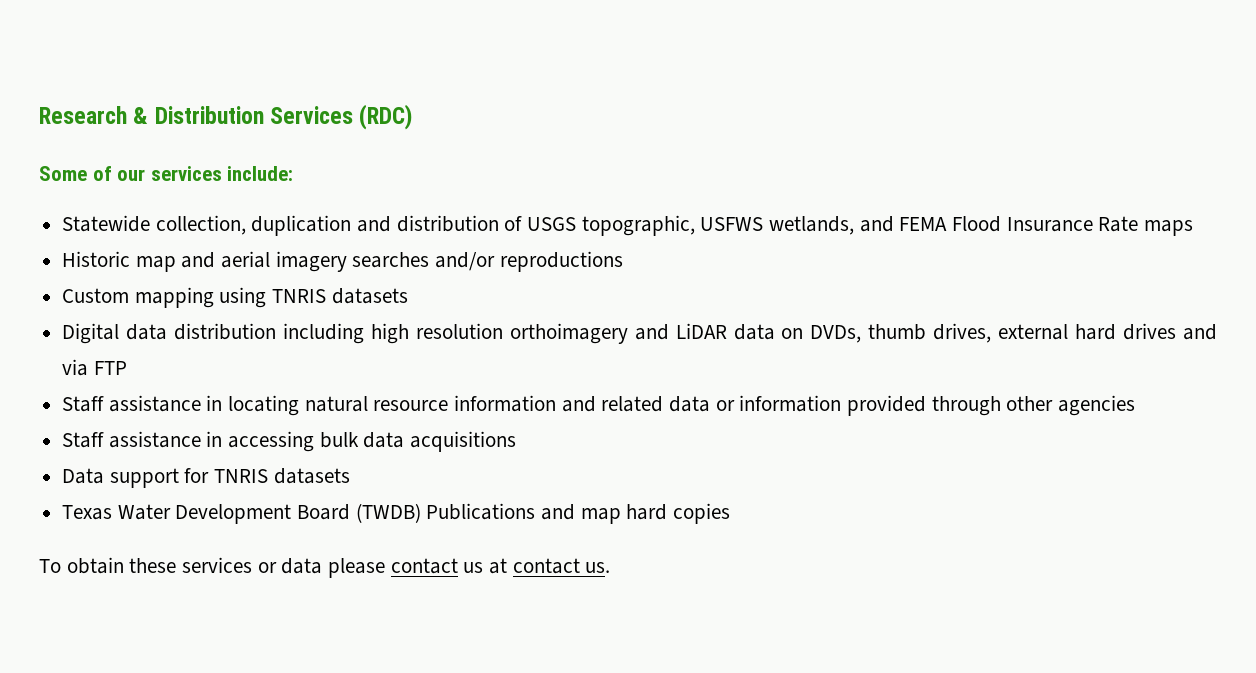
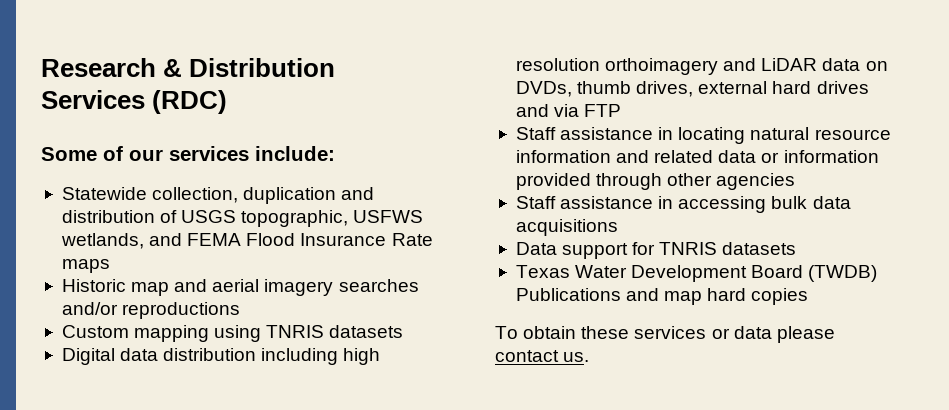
[463,558,580,574] us at contact -> (559, 356) none

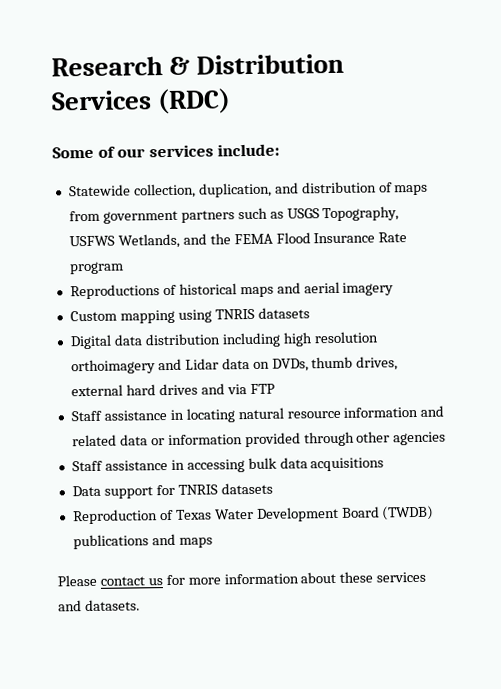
[243,187,337,204] duplication -> [198,182,272,198] duplication,
[181,210,424,227] [60,233,433,249] [61,259,110,273] [61,279,170,296] USGS topographic, USFWS wetlands, and FEMA Flood Insurance Rate maps // Historic map -> [394,184,429,196] [68,206,400,224] [68,232,408,249] [68,261,124,275] [69,283,274,300] maps from government partners such as USGS Topography, USFWS Wetlands, and the FEMA Flood Insurance Rate program // Reproductions of historical maps
[338,279,419,292] [61,302,241,319] searches and/or reproductions -> (395, 289) none
[761,58,818,71] LiDAR -> [184,358,219,370] Lidar
(797, 248) none -> [72,509,174,525] Reproduction of
[515,288,809,305] [495,326,835,343] [495,350,590,362] Publications and map hard copies // To obtain these services or data please contact us. -> [72,533,213,550] [57,571,427,587] [58,599,140,612] publications and maps // Please contact us for more information about these services and datasets.

